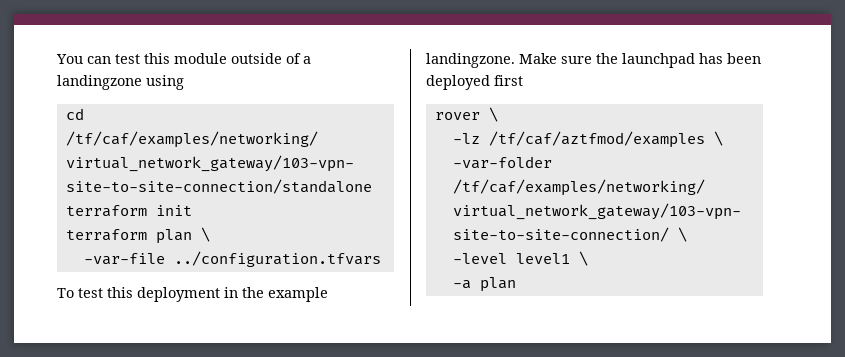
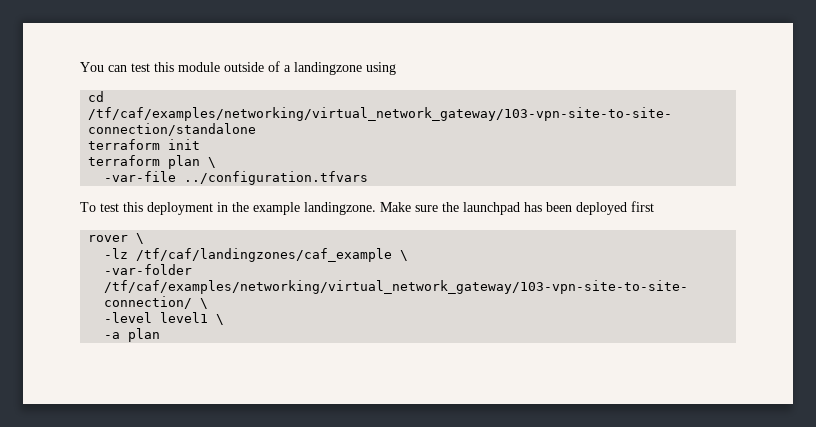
[488,131,705,148] /tf/caf/aztfmod/examples -> [136,248,393,262] /tf/caf/landingzones/caf_example

